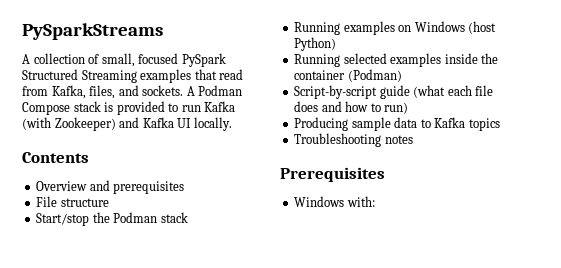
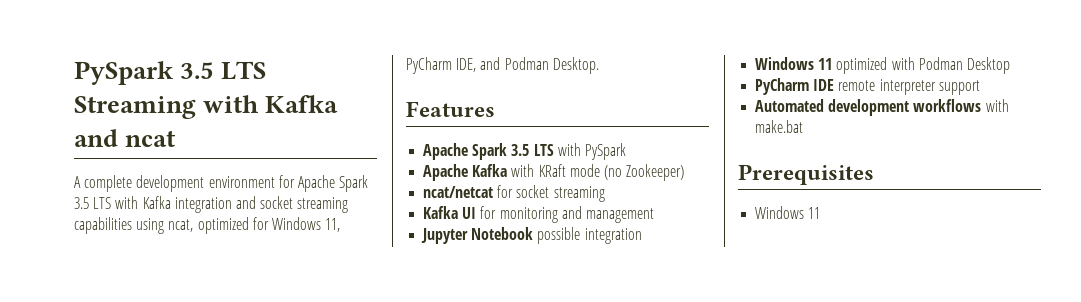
[22,23,163,40] [22,53,226,67] [22,69,244,83] [22,85,243,99] [22,101,236,115] [22,117,232,131] [22,152,89,163] [36,180,185,194] [36,196,109,207] [36,212,188,226] [294,21,497,35] [294,37,337,51] [294,53,499,67] [294,69,402,82] [294,85,494,99] [294,101,409,114] [294,117,500,131] [294,133,413,147] PySparkStreams // A collection of small, focused PySpark Structured Streaming examples that read from Kafka, files, and sockets. A Podman Compose stack is provided to run Kafka (with Zookeeper) and Kafka UI locally. // Contents // Overview and prerequisites // File structure // Start/stop the Podman stack // Running examples on Windows (host Python) // Running selected examples inside the container (Podman) // Script-by-script guide (what each file does and how to run) // Producing sample data to Kafka topics // Troubleshooting notes -> [74,61,267,85] [74,95,339,119] [74,129,177,147] [74,175,369,192] [74,196,349,213] [74,217,341,234] [406,57,599,74] [406,101,495,117] [423,143,626,160] [423,164,685,181] [423,185,605,202] [423,206,654,223] [421,227,642,244] [755,57,1010,74] [755,78,980,95] [755,99,1009,116] [755,120,804,133] PySpark 3.5 LTS Streaming with Kafka and ncat // A complete development environment for Apache Spark 3.5 LTS with Kafka integration and socket streaming capabilities using ncat, optimized for Windows 11, PyCharm IDE, and Podman Desktop. // Features // Apache Spark 3.5 LTS with PySpark // Apache Kafka with KRaft mode (no Zookeeper) // ncat/netcat for socket streaming // Kafka UI for monitoring and management // Jupyter Notebook possible integration // Windows 11 optimized with Podman Desktop // PyCharm IDE remote interpreter support // Automated development workflows with make.bat
[346,196,375,207] with: -> [808,207,821,219] 11

